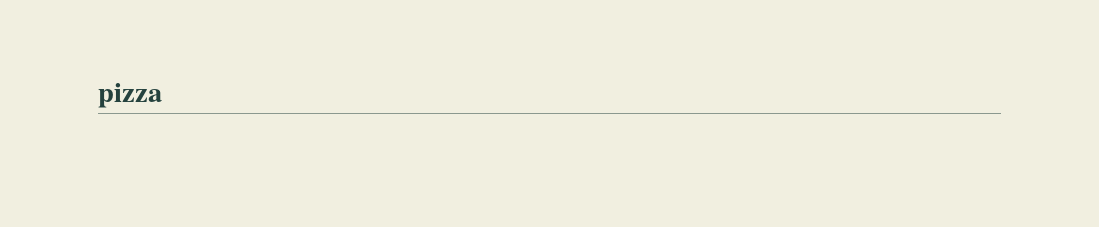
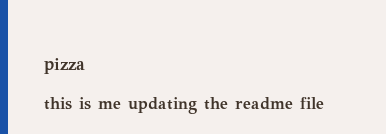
(162, 95) none -> [44,97,324,114] // this is me updating the readme file

